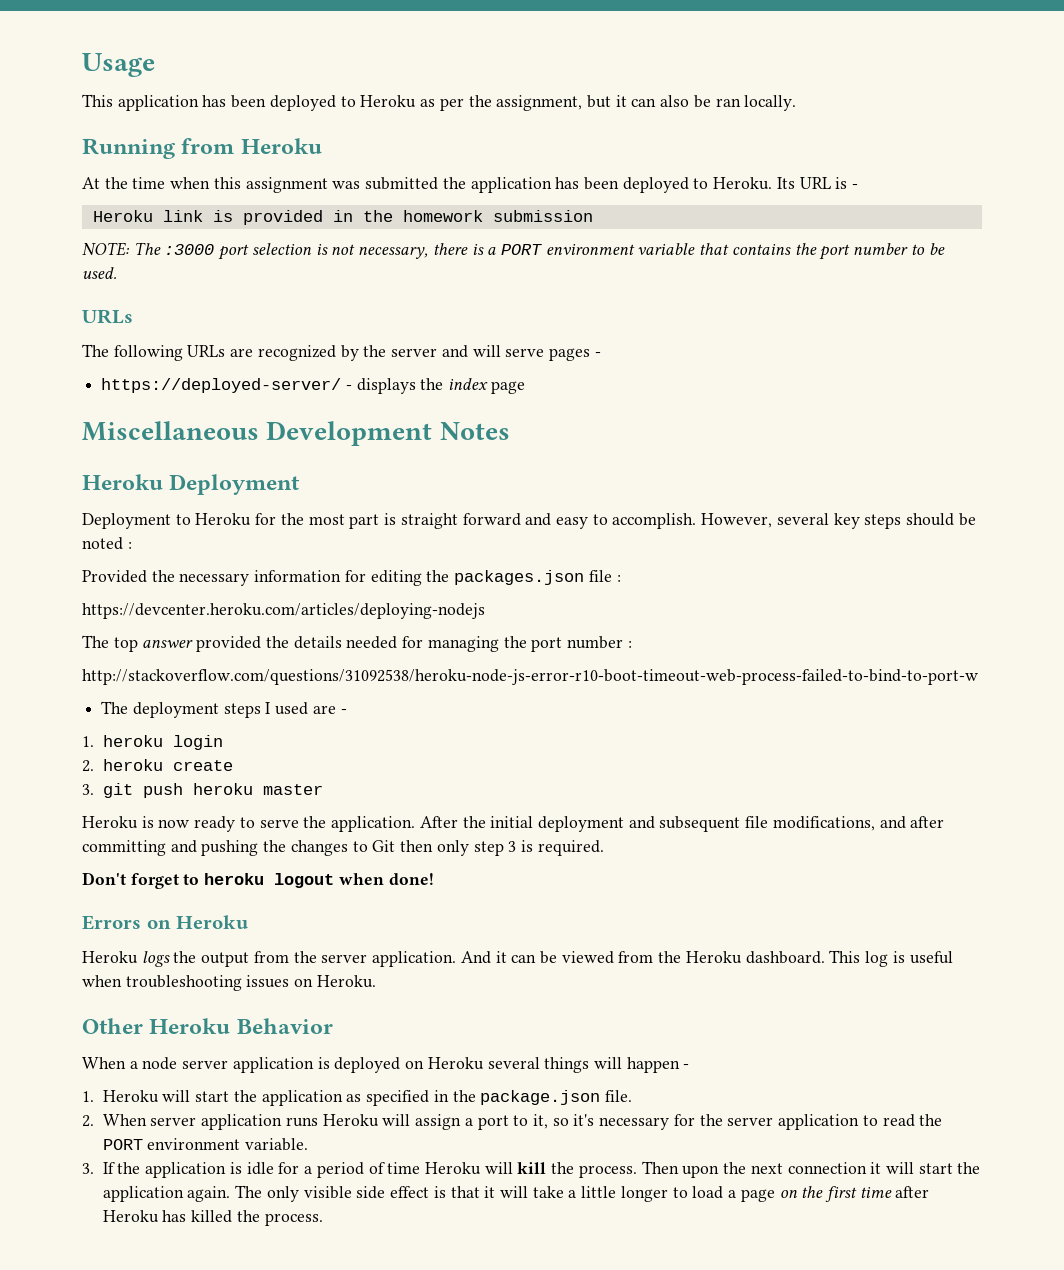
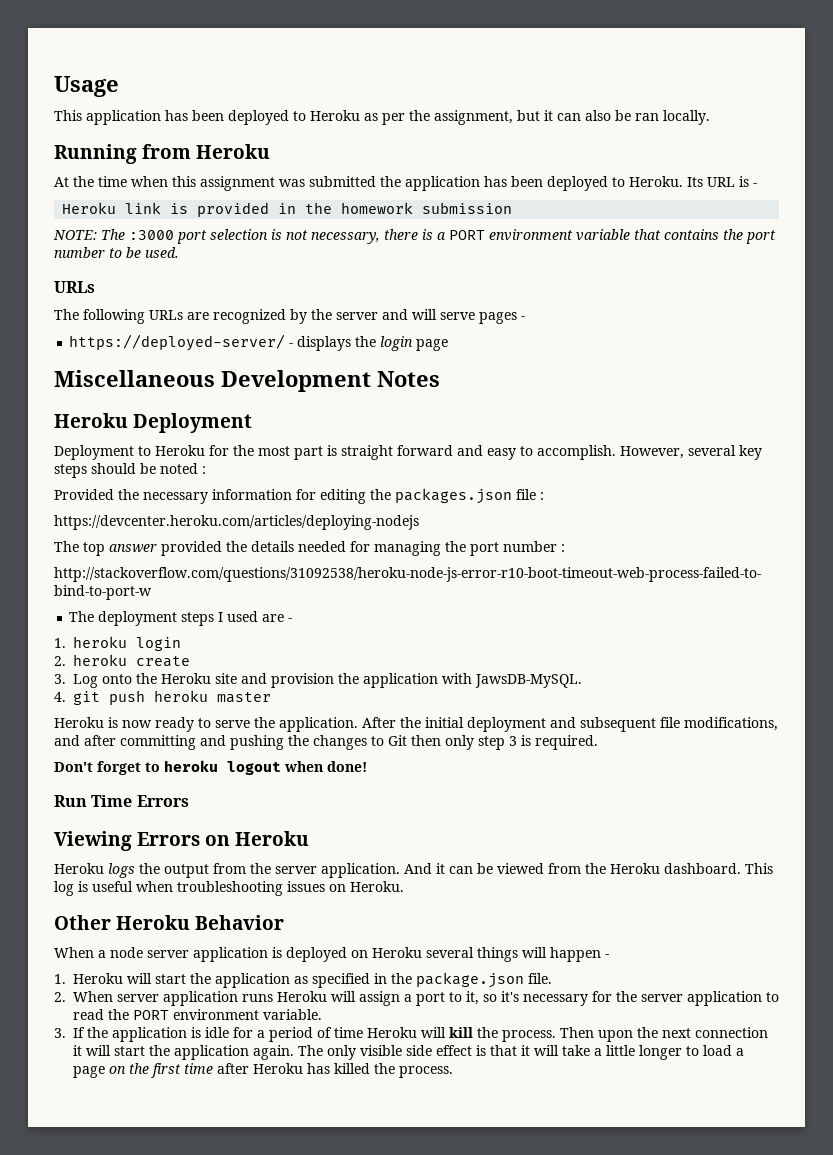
[448,378,489,390] index -> [380,336,414,351] login
(94, 789) none -> [73,673,582,688] [54,692,66,702] Log onto the Heroku site and provision the application with JawsDB-MySQL. // 4.
(434, 879) none -> [54,795,189,807] [54,831,132,851] Run Time Errors // Viewing

